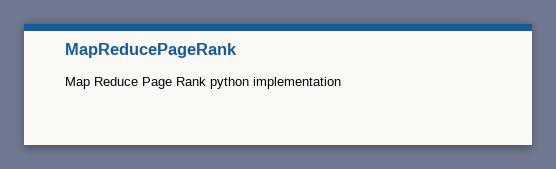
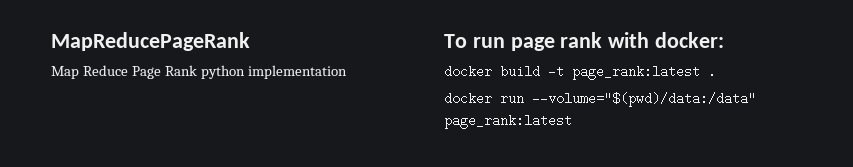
(341, 83) none -> [444,32,725,51] [444,65,716,80] [444,92,756,107] [444,114,572,129] // To run page rank with docker: // docker build -t page_rank:latest . // docker run --volume="$(pwd)/data:/data" page_rank:latest

